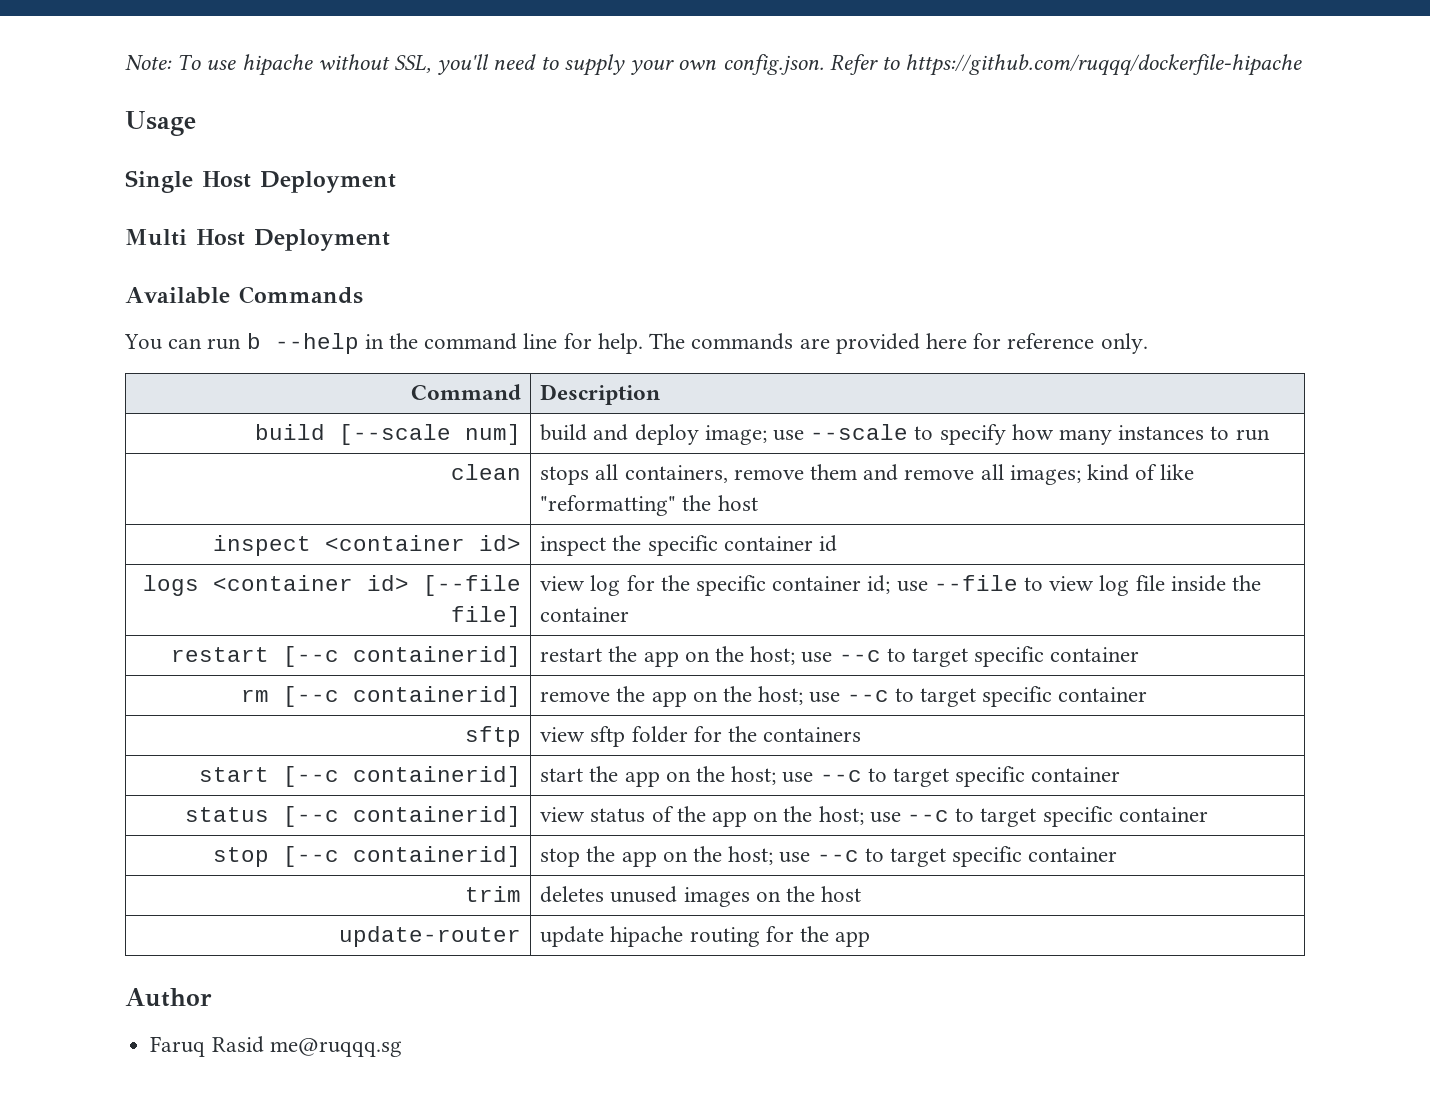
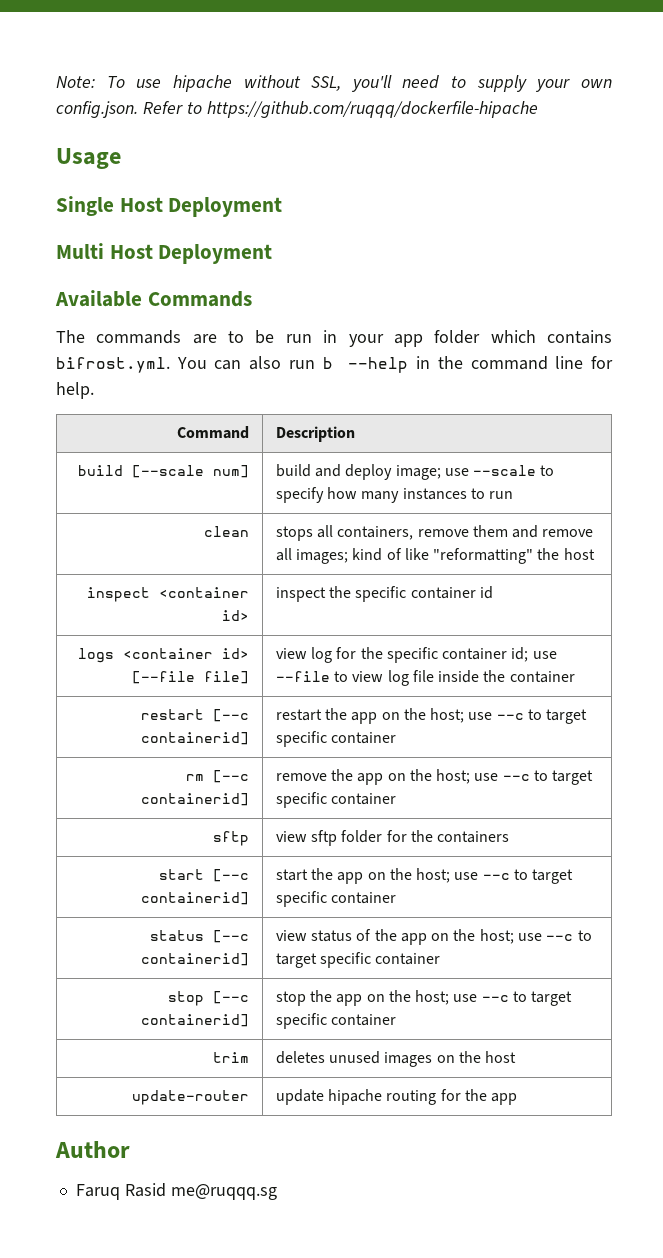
(363, 295) none -> [56,330,613,347] [56,357,170,373] The commands are to be run in your app folder which contains bifrost.yml.
(203, 343) none -> [249,356,282,370] also
[649,333,1148,354] The commands are provided here for reference only. -> (94, 390) none

